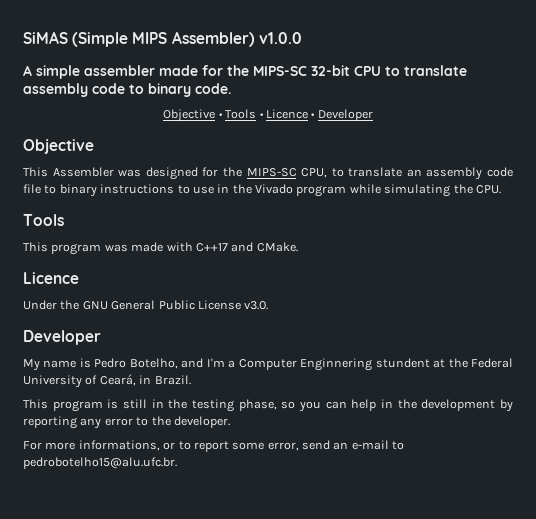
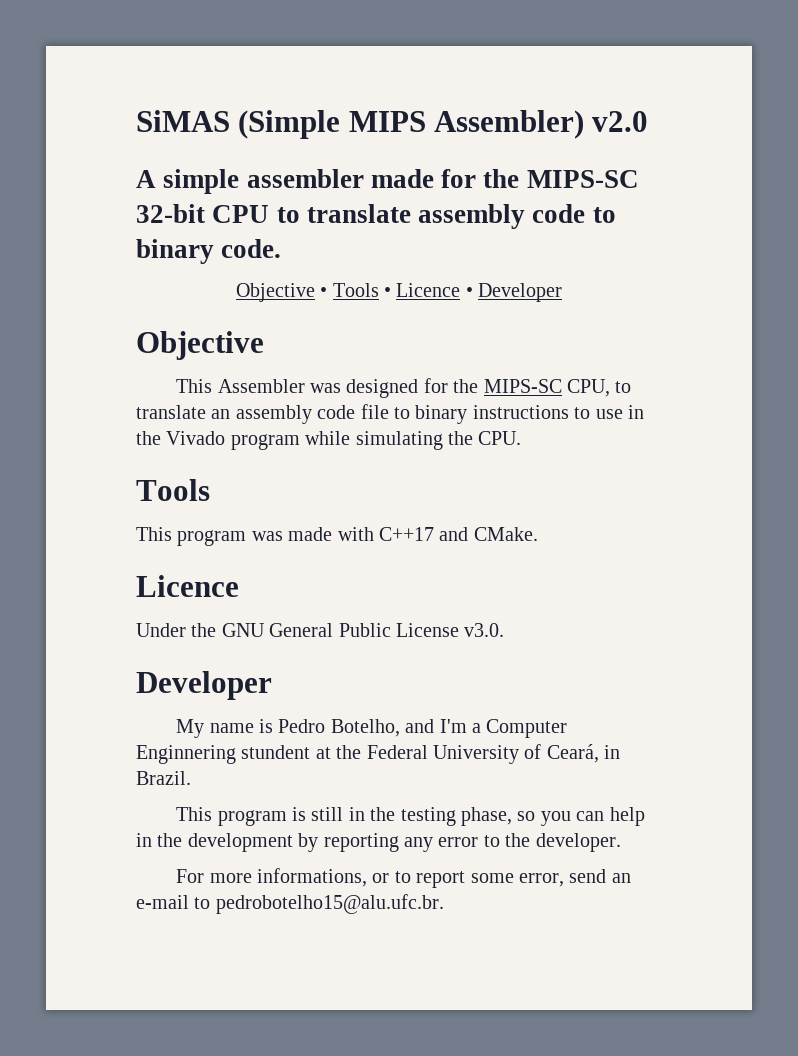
[258,32,302,44] v1.0.0 -> [592,111,649,132] v2.0

